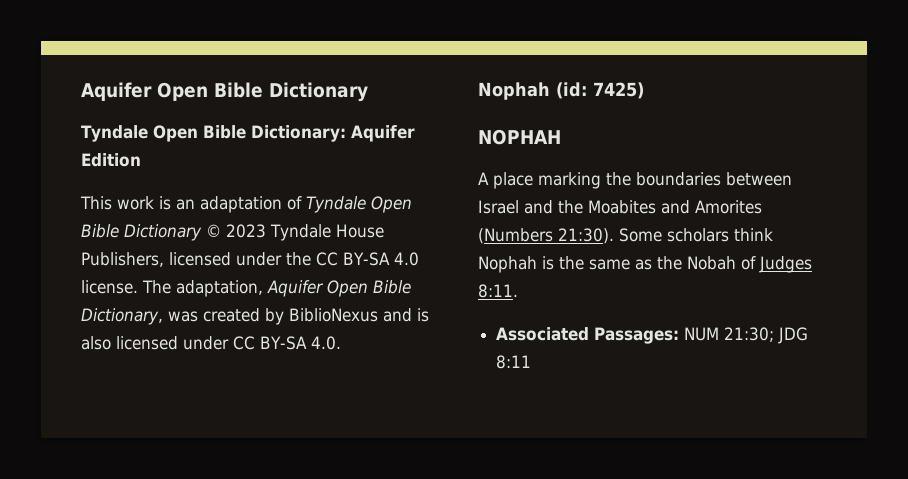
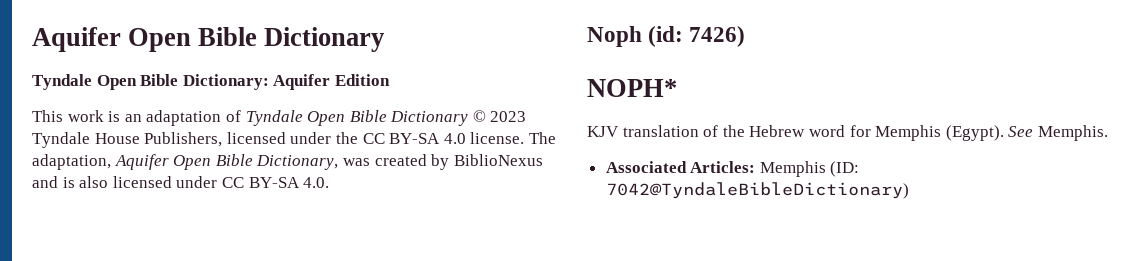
[478,82,644,100] [478,129,561,145] [478,172,792,189] [478,200,762,214] [478,228,773,244] [478,256,812,273] [478,284,518,298] [496,327,809,344] [496,355,532,369] Nophah (id: 7425) // NOPHAH // A place marking the boundaries between Israel and the Moabites and Amorites (Numbers 21:30). Some scholars think Nophah is the same as the Nobah of Judges 8:11. // Associated Passages: NUM 21:30; JDG 8:11 -> [587,26,746,47] [587,79,677,97] [587,125,1108,141] [605,161,860,177] [605,182,909,199] Noph (id: 7426) // NOPH* // KJV translation of the Hebrew word for Memphis (Egypt). See Memphis. // Associated Articles: Memphis (ID: 7042@TyndaleBibleDictionary)

